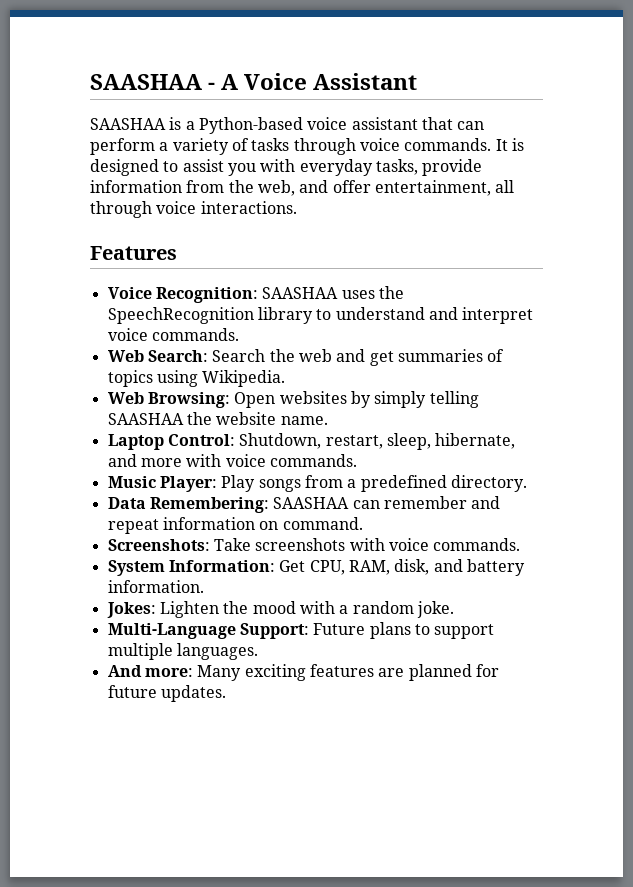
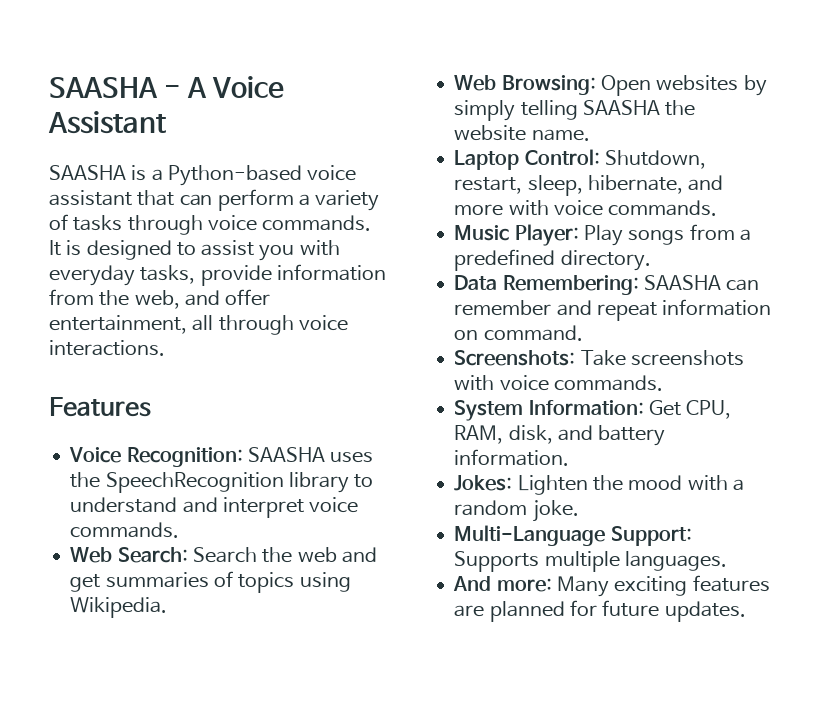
[90,74,202,90] SAASHAA -> [49,77,158,98] SAASHA
[90,118,166,130] SAASHAA -> [49,165,126,180] SAASHA
[262,287,339,299] SAASHAA -> [247,447,325,462] SAASHA
[107,413,184,425] SAASHAA -> [582,100,660,115] SAASHA
[273,497,350,509] SAASHAA -> [643,275,721,290] SAASHA
[313,622,495,639] Future plans to support -> [454,551,540,572] Supports

